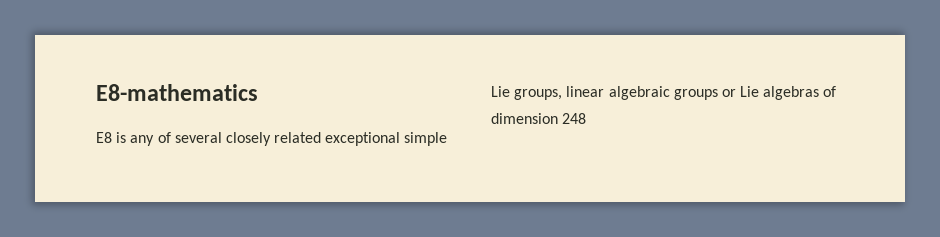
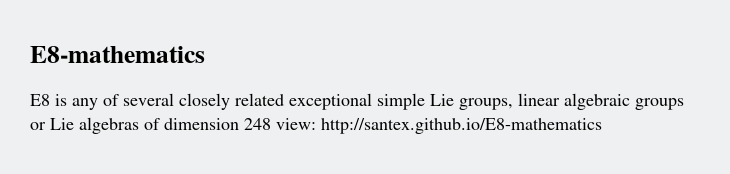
(587, 118) none -> [276,118,602,134] view: http://santex.github.io/E8-mathematics

